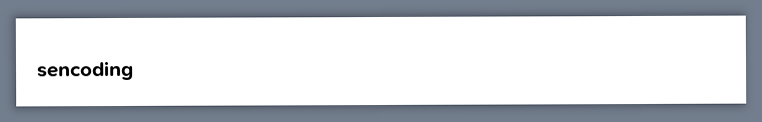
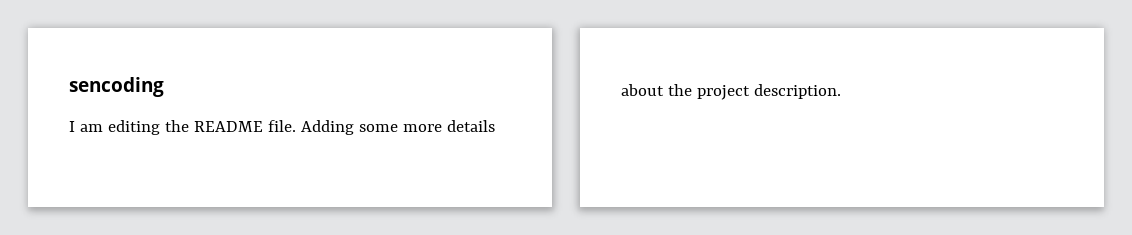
(134, 70) none -> [69,120,495,135] [621,84,841,100] // I am editing the README file. Adding some more details about the project description.

